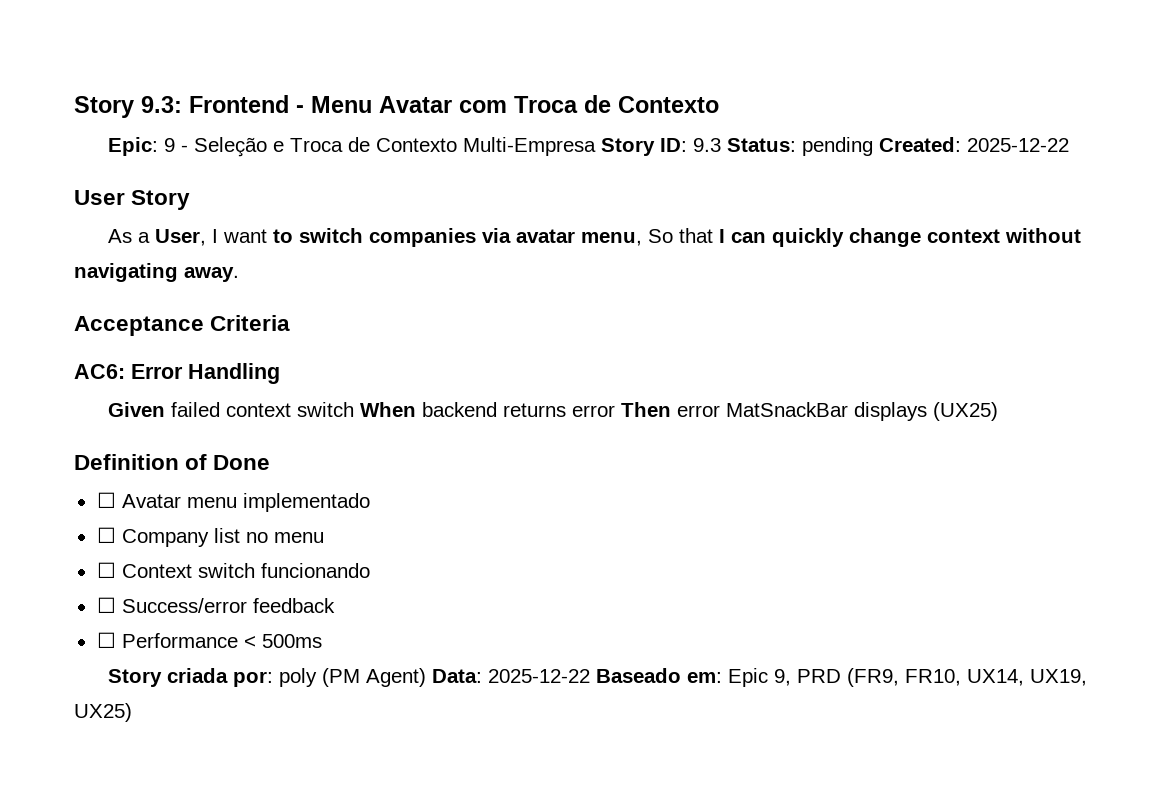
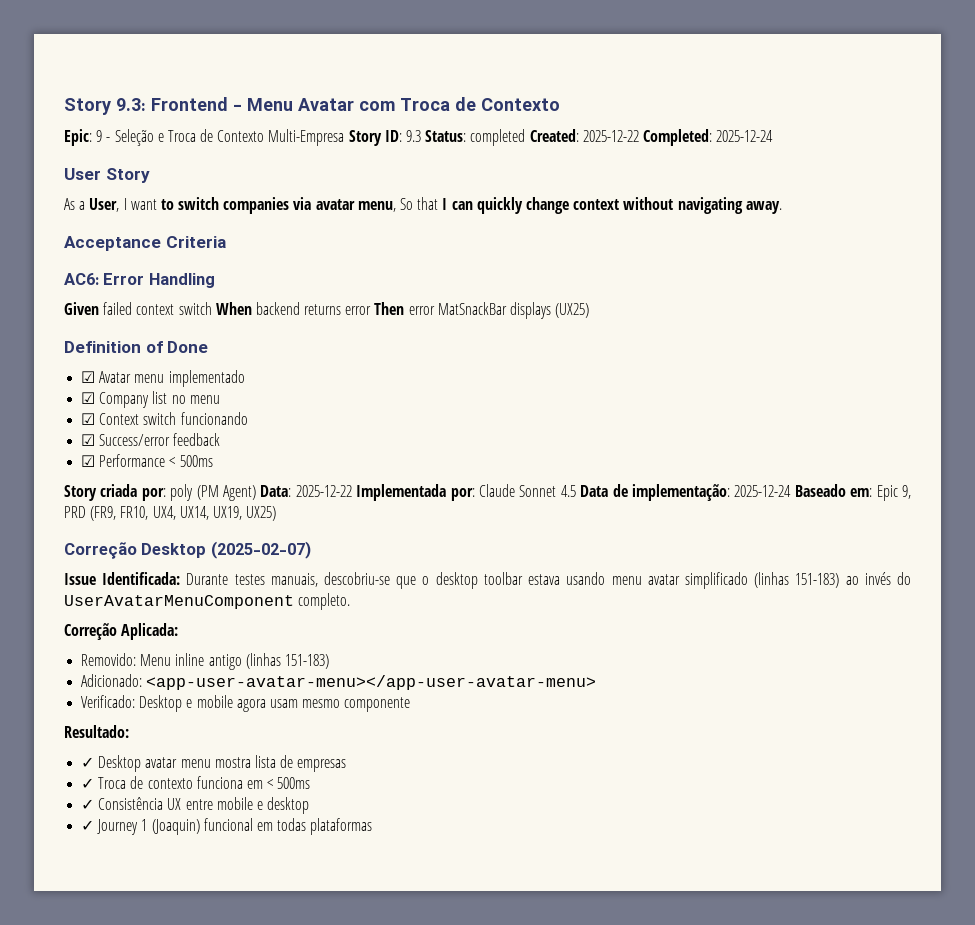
[801,137,873,156] pending -> [470,129,526,146] completed
(1069, 145) none -> [642,129,774,146] Completed: 2025-12-24
[96,492,116,508] ☐ -> [81,371,96,383] ☑
[96,527,116,543] ☐ -> [81,392,96,404] ☑
[96,562,116,578] ☐ -> [81,413,96,425] ☑
[96,597,116,613] ☐ -> [81,434,96,446] ☑
[96,632,116,648] ☐ -> [81,455,96,467] ☑
(590, 676) none -> [356,484,792,501] Implementada por: Claude Sonnet 4.5 Data de implementação: 2025-12-24
(961, 677) none -> [152,506,176,520] UX4,
(132, 712) none -> [64,541,311,559] [64,572,912,589] [64,593,351,610] [64,623,179,640] [81,653,329,670] [81,674,597,690] [81,695,411,712] [64,725,129,738] [81,755,347,772] [81,776,311,789] [81,797,310,814] [81,818,373,835] // Correção Desktop (2025-02-07) // Issue Identificada: Durante testes manuais, descobriu-se que o desktop toolbar estava usando menu avatar simplificado (linhas 151-183) ao invés do UserAvatarMenuComponent completo. // Correção Aplicada: // Removido: Menu inline antigo (linhas 151-183) // Adicionado: <app-user-avatar-menu></app-user-avatar-menu> // Verificado: Desktop e mobile agora usam mesmo componente // Resultado: // ✓ Desktop avatar menu mostra lista de empresas // ✓ Troca de contexto funciona em < 500ms // ✓ Consistência UX entre mobile e desktop // ✓ Journey 1 (Joaquin) funcional em todas plataformas

